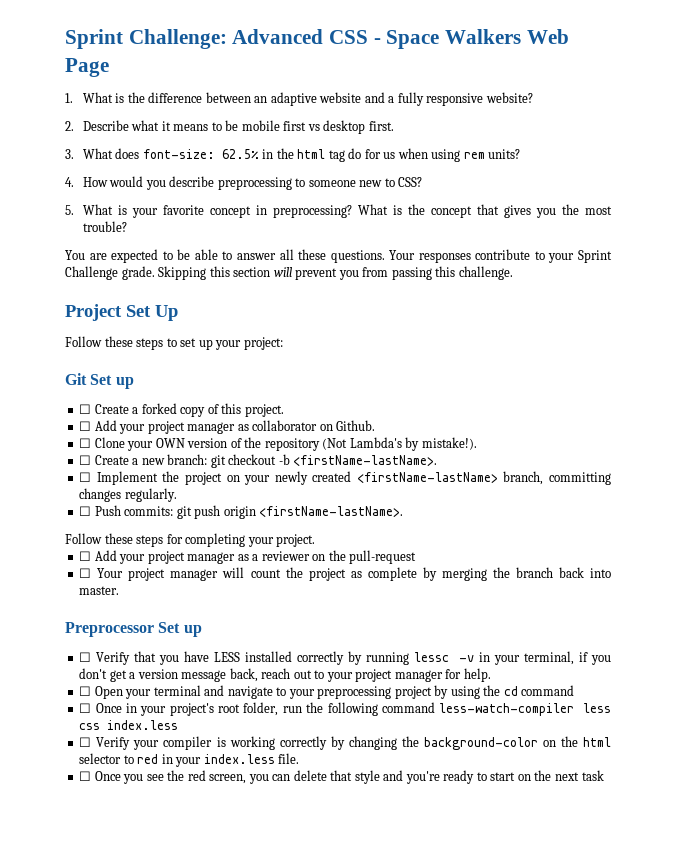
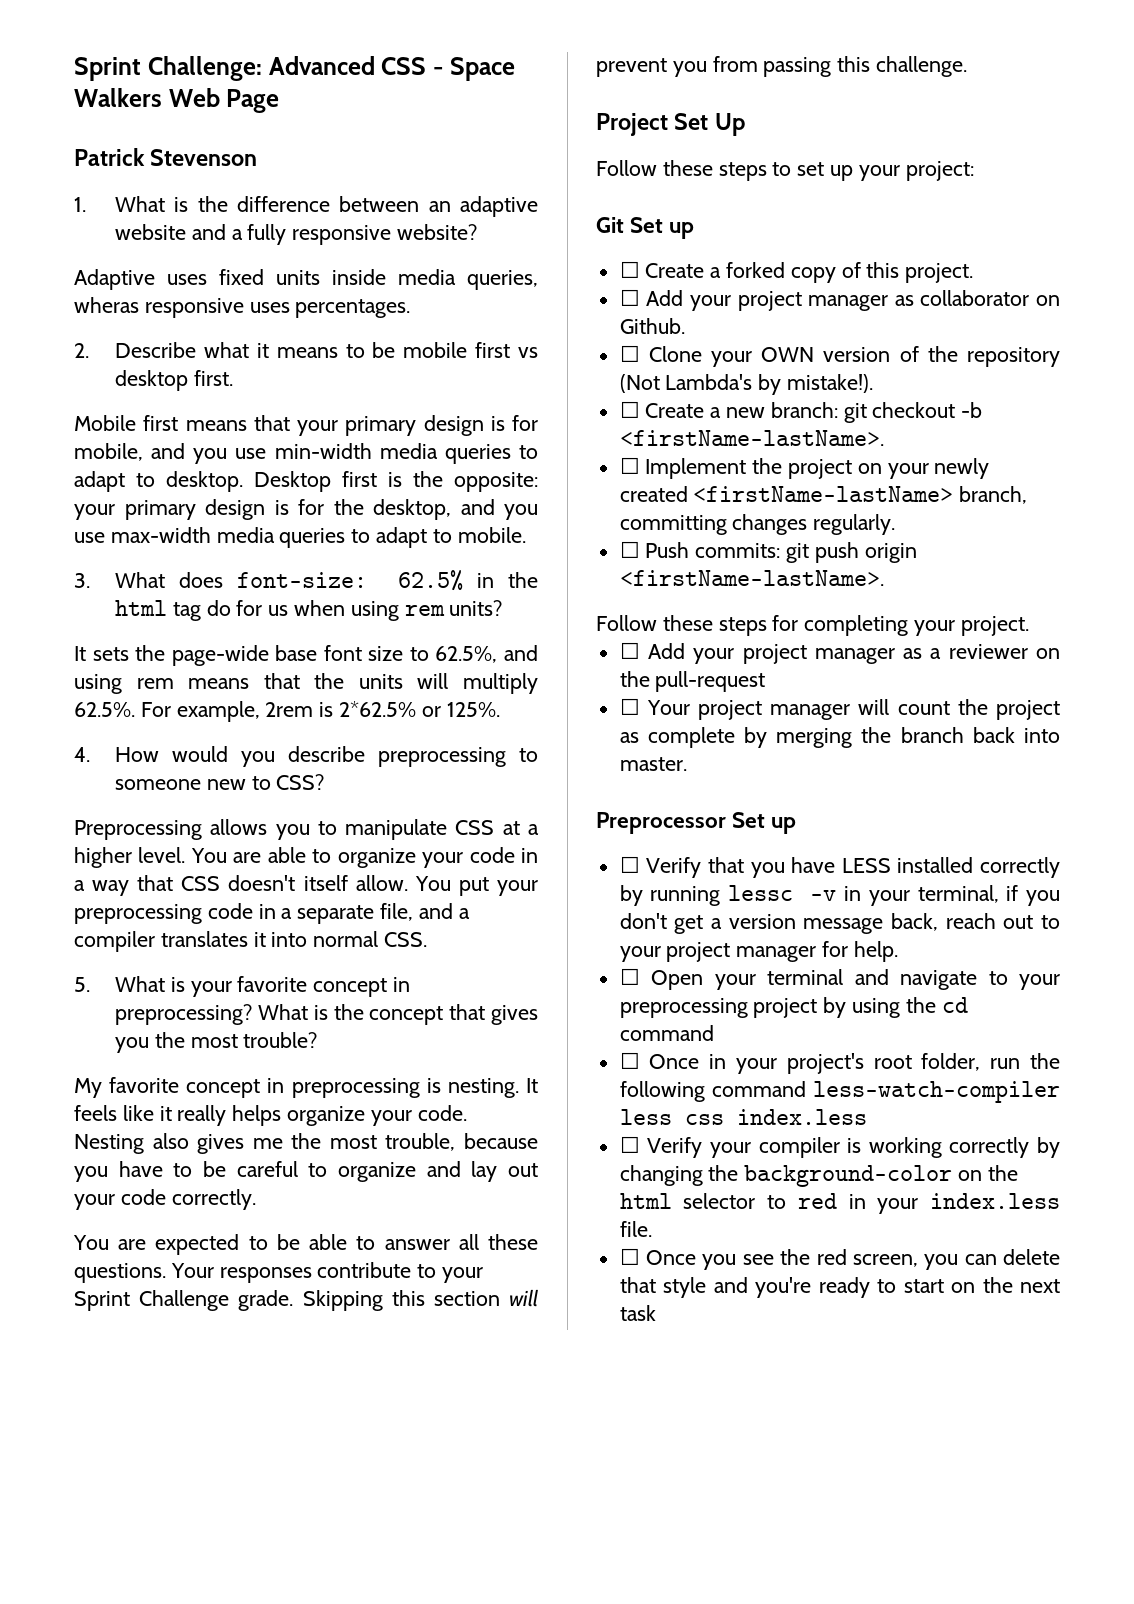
(109, 67) none -> [74,148,258,166] // Patrick Stevenson
(533, 97) none -> [74,269,538,290] [74,297,411,318] // Adaptive uses fixed units inside media queries, wheras responsive uses percentages.
(394, 126) none -> [74,415,538,436] [74,443,538,464] [74,471,538,492] [74,499,538,520] [74,527,526,548] // Mobile first means that your primary design is for mobile, and you use min-width media queries to adapt to desktop. Desktop first is the opposite: your primary design is for the desktop, and you use max-width media queries to adapt to mobile.
(521, 154) none -> [74,645,538,666] [74,673,538,694] [74,701,500,722] // It sets the page-wide base font size to 62.5%, and using rem means that the units will multiply 62.5%. For example, 2rem is 2*62.5% or 125%.
(423, 182) none -> [74,819,539,840] [74,847,538,868] [74,875,538,896] [74,903,470,924] [74,931,428,952] // Preprocessing allows you to manipulate CSS at a higher level. You are able to organize your code in a way that CSS doesn't itself allow. You put your preprocessing code in a separate file, and a compiler translates it into normal CSS.
(127, 226) none -> [74,1077,538,1098] [74,1105,467,1126] [74,1133,538,1154] [74,1161,538,1182] [74,1189,256,1210] // My favorite concept in preprocessing is nesting. It feels like it really helps organize your code. Nesting also gives me the most trouble, because you have to be careful to organize and lay out your code correctly.

